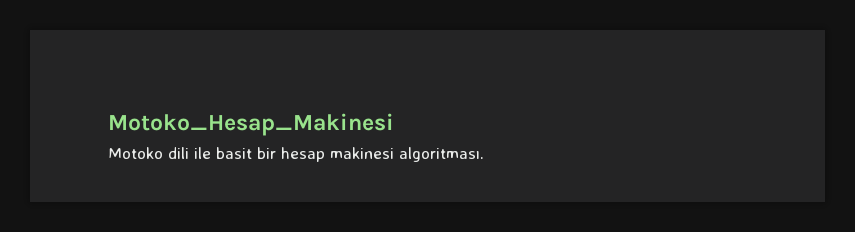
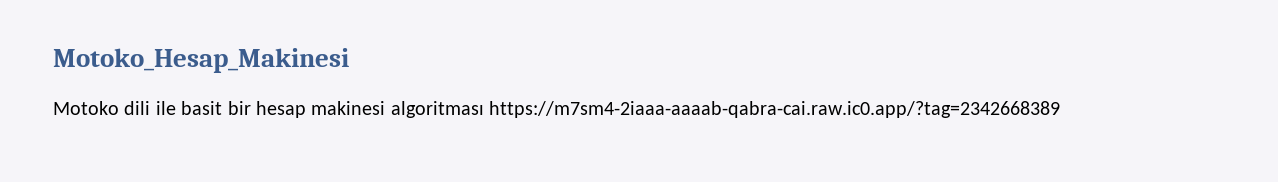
[399,147,484,162] algoritması. -> [390,101,1061,118] algoritması https://m7sm4-2iaaa-aaaab-qabra-cai.raw.ic0.app/?tag=2342668389

